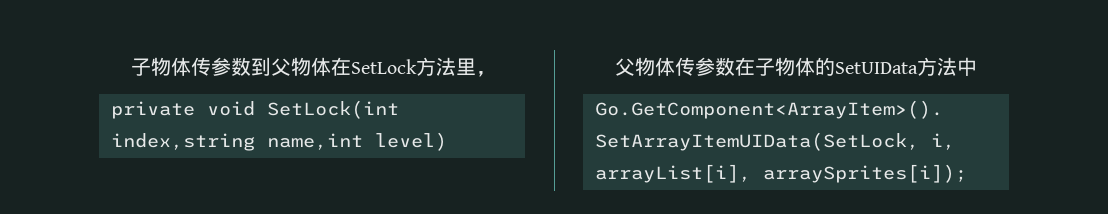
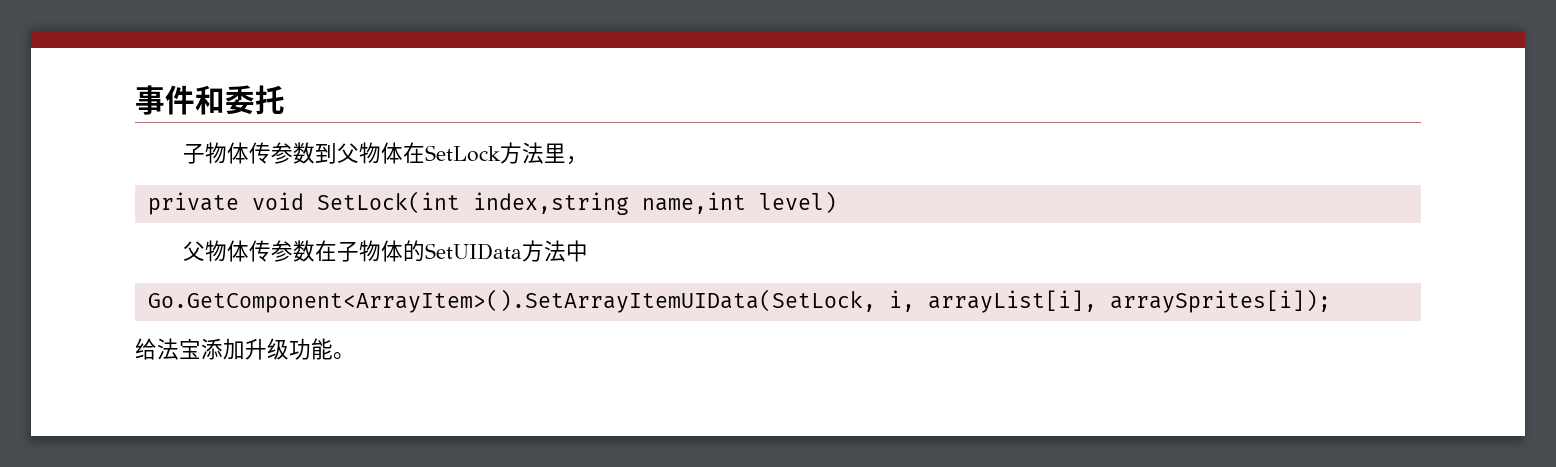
(130, 67) none -> [135,85,285,115] 事件和委托 //
(967, 173) none -> [135,338,355,360] // 给法宝添加升级功能。

